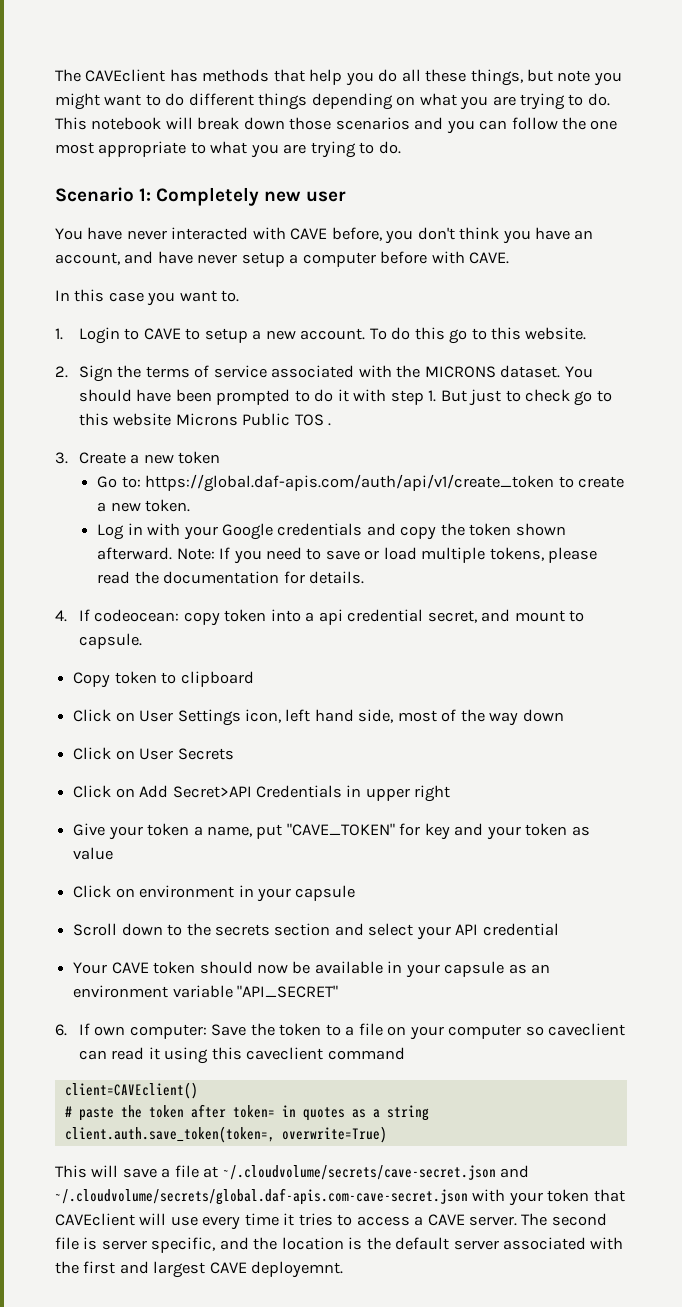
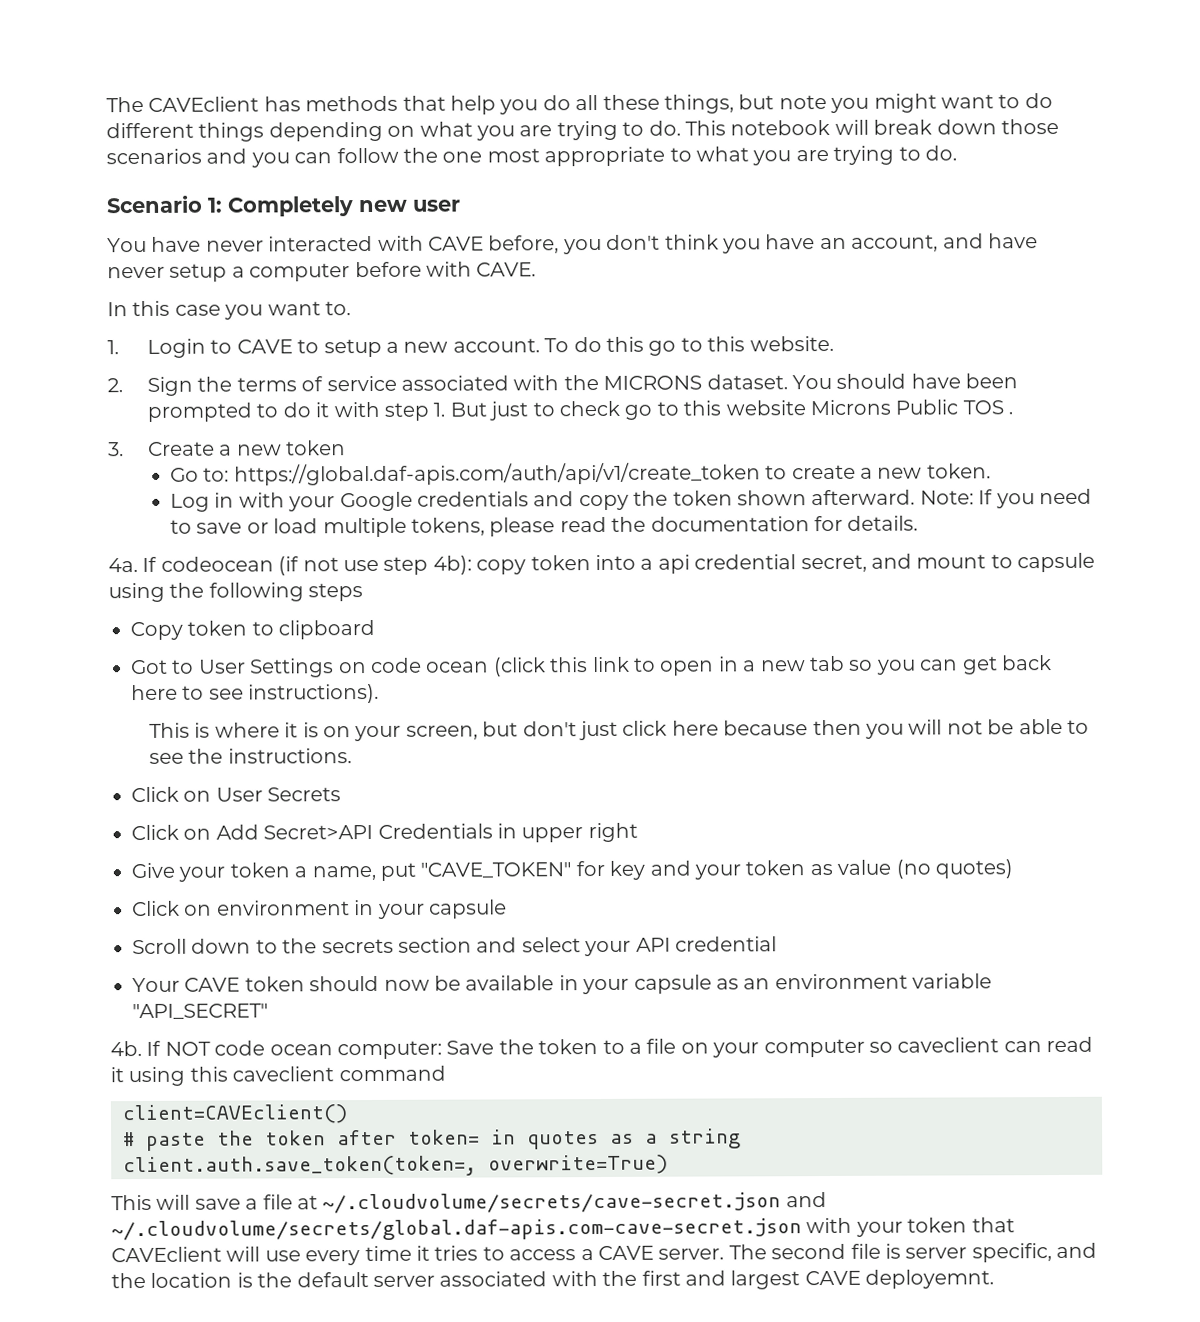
[55,609,180,622] 4. If codeocean: -> [108,555,472,576] 4a. If codeocean (if not use step 4b):
[79,633,143,649] capsule. -> [1017,552,1096,573] [108,582,364,603] capsule using the following steps
[73,709,564,726] Click on User Settings icon, left hand side, most of the way down -> [130,655,1052,678] [131,683,380,704] [148,718,1089,742] [148,748,352,764] Got to User Settings on code ocean (click this link to open in a new tab so you can get back here to see instructions). // This is where it is on your screen, but don't just click here because then you will not be able to see the instructions.
(114, 853) none -> [895,859,1013,879] (no quotes)
[55,1023,126,1036] 6. If own -> [110,1040,333,1057] 4b. If NOT code ocean

